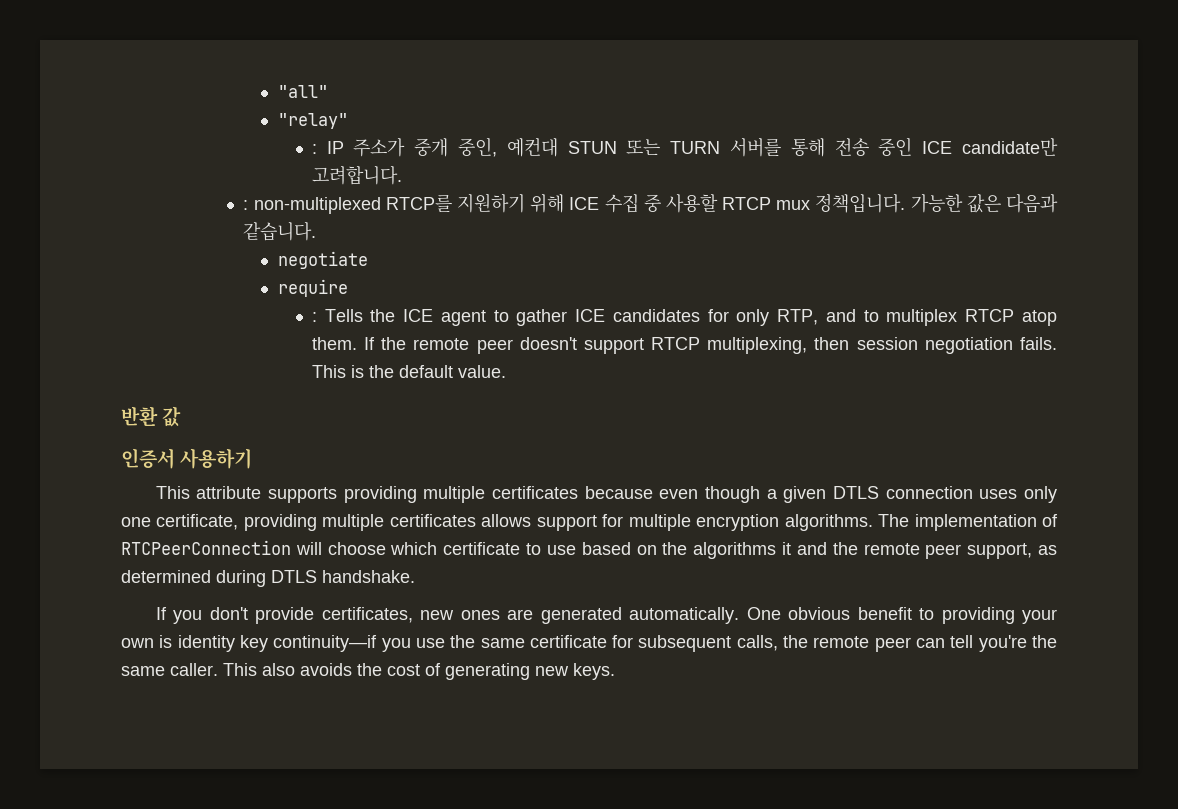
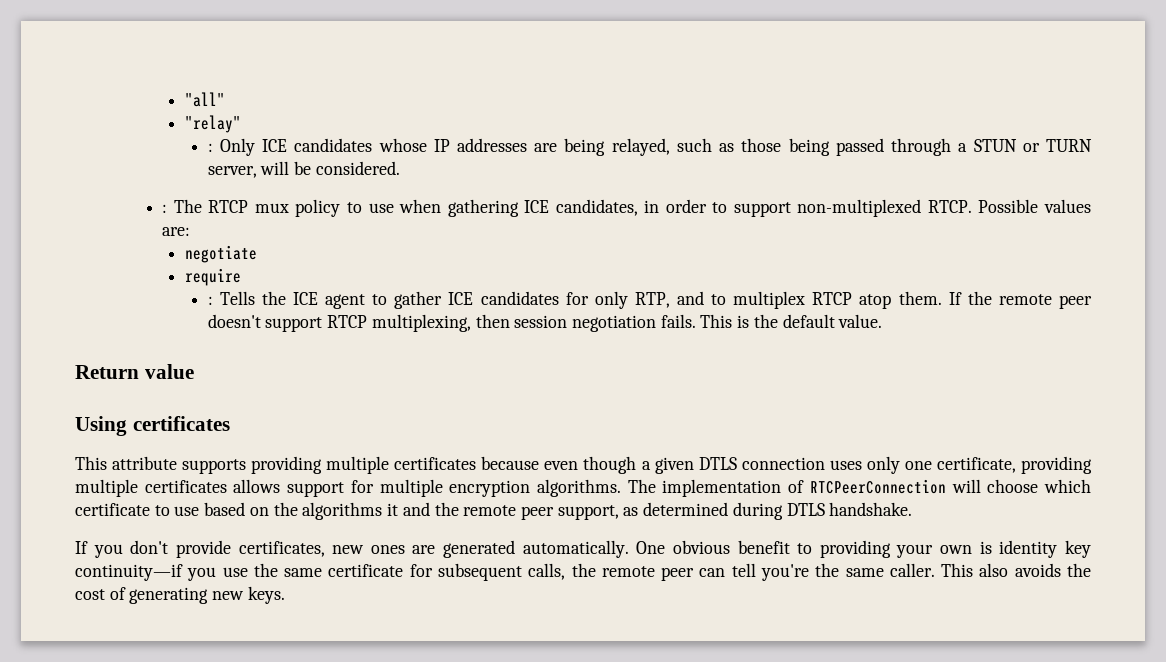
[326,137,1058,157] [311,165,402,185] [243,193,1059,214] [243,221,317,241] IP 주소가 중개 중인, 예컨대 STUN 또는 TURN 서버를 통해 전송 중인 ICE candidate만 고려합니다. // : non-multiplexed RTCP를 지원하기 위해 ICE 수집 중 사용할 RTCP mux 정책입니다. 가능한 값은 다음과 같습니다. -> [219,138,1092,156] [207,161,400,178] [162,199,1092,217] [162,227,191,236] Only ICE candidates whose IP addresses are being relayed, such as those being passed through a STUN or TURN server, will be considered. // : The RTCP mux policy to use when gathering ICE candidates, in order to support non-multiplexed RTCP. Possible values are:
[121,406,182,427] [121,448,253,469] 반환 값 // 인증서 사용하기 -> [75,364,194,379] [75,416,230,436] Return value // Using certificates

